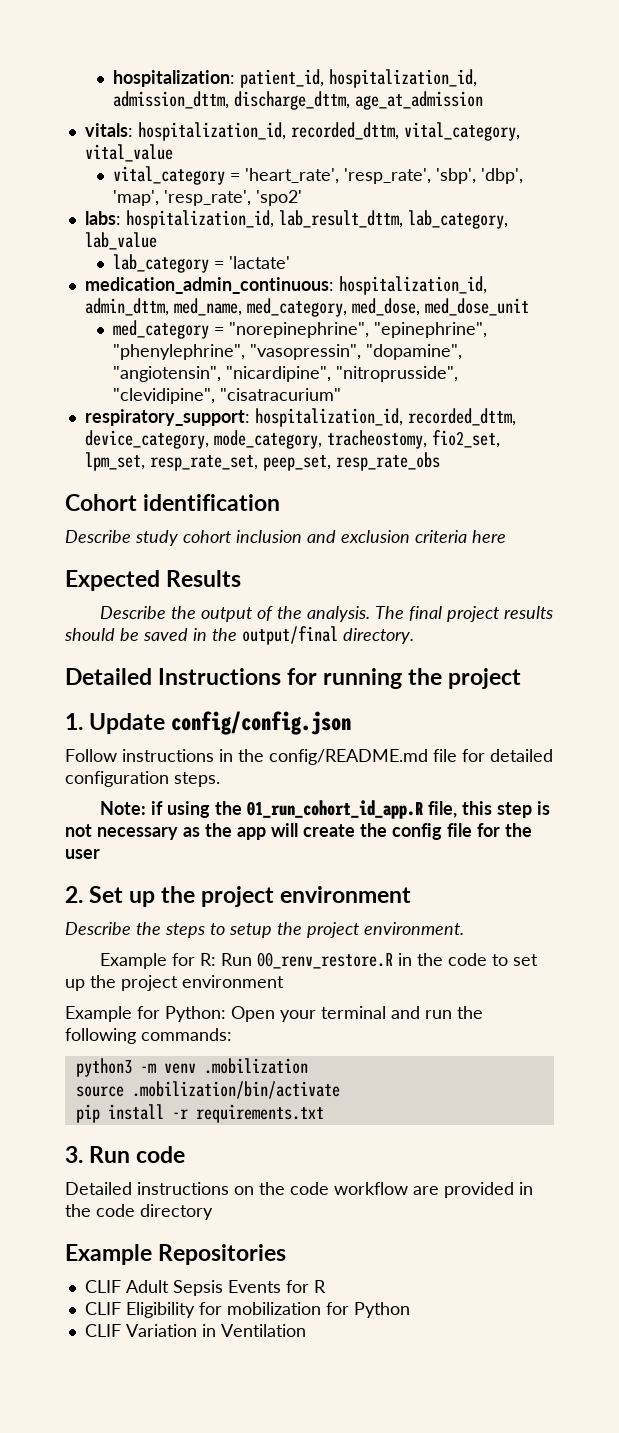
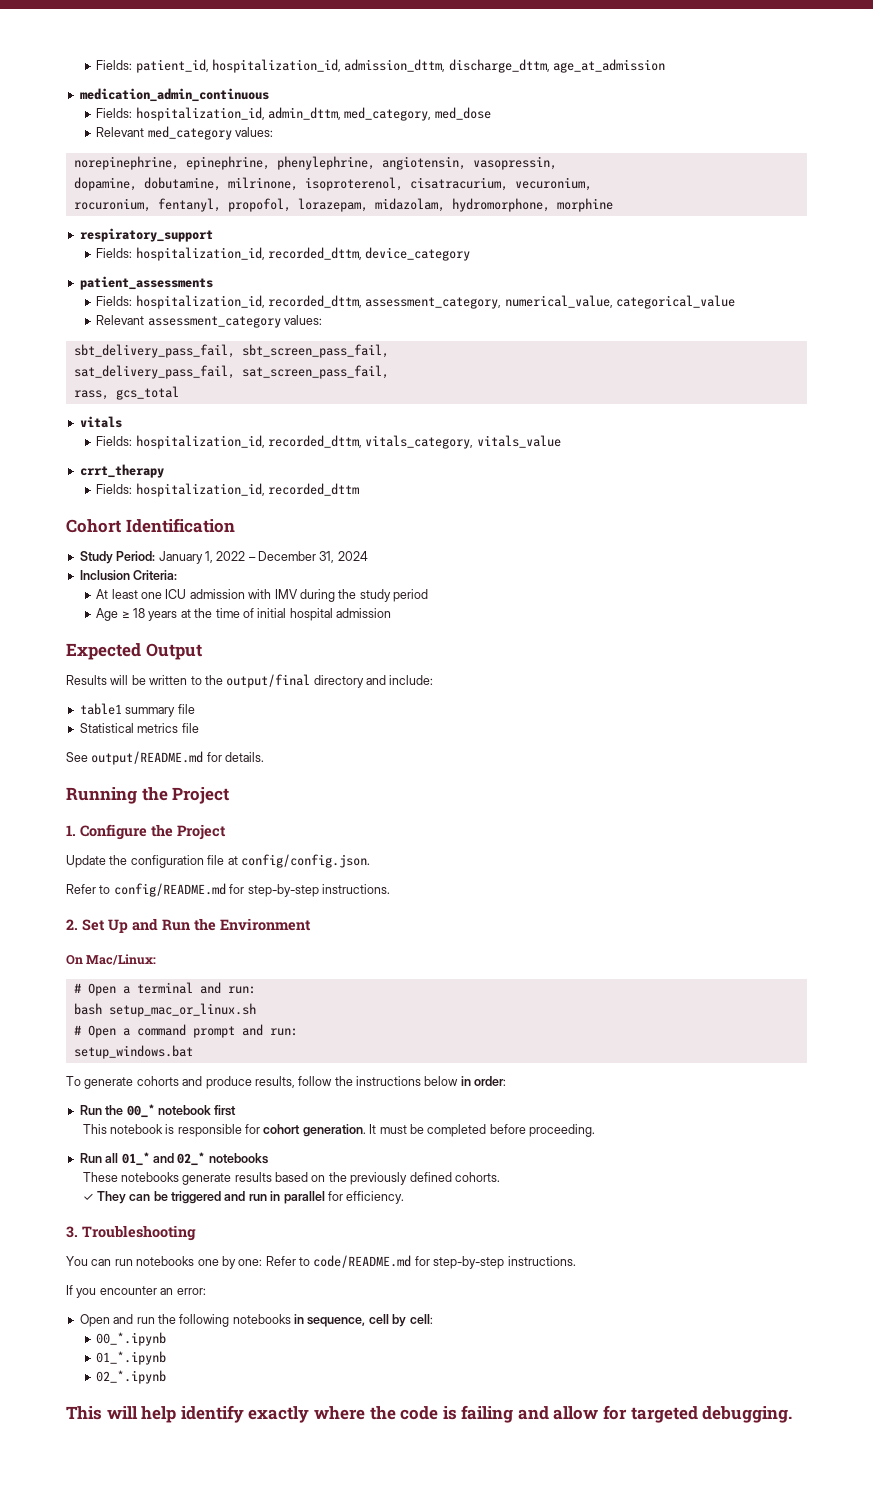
[112,70,235,87] hospitalization: -> [96,60,133,70] Fields:
[84,122,520,141] [84,144,173,162] [112,166,523,185] [112,190,302,206] [84,210,508,229] [84,232,157,250] [112,254,290,273] [84,276,487,295] [84,298,529,317] [112,320,487,339] [112,344,462,360] [112,366,458,382] [112,388,341,404] [84,408,516,427] [84,430,500,449] [84,452,440,471] [65,494,281,511] [65,530,506,546] vitals: hospitalization_id, recorded_dttm, vital_category, vital_value // vital_category = 'heart_rate', 'resp_rate', 'sbp', 'dbp', 'map', 'resp_rate', 'spo2' // labs: hospitalization_id, lab_result_dttm, lab_category, lab_value // lab_category = 'lactate' // medication_admin_continuous: hospitalization_id, admin_dttm, med_name, med_category, med_dose, med_dose_unit // med_category = "norepinephrine", "epinephrine", "phenylephrine", "vasopressin", "dopamine", "angiotensin", "nicardipine", "nitroprusside", "clevidipine", "cisatracurium" // respiratory_support: hospitalization_id, recorded_dttm, device_category, mode_category, tracheostomy, fio2_set, lpm_set, resp_rate_set, peep_set, resp_rate_obs // Cohort identification // Describe study cohort inclusion and exclusion criteria here -> [79,88,269,102] [96,107,491,121] [96,126,274,140] [73,156,557,170] [73,177,592,191] [73,198,613,212] [79,228,213,242] [96,247,471,261] [79,276,213,290] [96,295,736,309] [96,315,323,328] [73,344,389,358] [73,365,389,379] [73,386,179,400] [79,416,122,428] [96,435,561,449] [79,464,164,478] [96,483,360,497] [66,518,235,533] [79,551,368,564] [79,570,178,581] [96,589,429,602] [96,608,392,621] medication_admin_continuous // Fields: hospitalization_id, admin_dttm, med_category, med_dose // Relevant med_category values: // norepinephrine, epinephrine, phenylephrine, angiotensin, vasopressin, // dopamine, dobutamine, milrinone, isoproterenol, cisatracurium, vecuronium, // rocuronium, fentanyl, propofol, lorazepam, midazolam, hydromorphone, morphine // respiratory_support // Fields: hospitalization_id, recorded_dttm, device_category // patient_assessments // Fields: hospitalization_id, recorded_dttm, assessment_category, numerical_value, categorical_value // Relevant assessment_category values: // sbt_delivery_pass_fail, sbt_screen_pass_fail, // sat_delivery_pass_fail, sat_screen_pass_fail, // rass, gcs_total // vitals // Fields: hospitalization_id, recorded_dttm, vitals_category, vitals_value // crrt_therapy // Fields: hospitalization_id, recorded_dttm // Cohort Identification // Study Period: January 1, 2022 – December 31, 2024 // Inclusion Criteria: // At least one ICU admission with IMV during the study period // Age ≥ 18 years at the time of initial hospital admission
(160, 580) none -> [145,643,202,660] Output //
[99,606,553,622] [64,626,414,645] [65,668,522,689] [65,711,352,735] [65,749,553,765] [65,771,220,787] [99,800,550,819] [65,823,532,840] [65,849,100,859] [65,886,412,907] [65,922,464,938] [99,952,538,969] [65,975,284,991] [65,1006,483,1022] [65,1028,232,1044] [75,1058,308,1077] [75,1081,340,1099] [75,1104,324,1123] [65,1146,186,1163] [65,1182,533,1198] [65,1204,213,1220] [65,1244,287,1265] [84,1280,326,1296] [84,1302,410,1318] [84,1324,306,1337] // Describe the output of the analysis. The final project results should be saved in the output/final directory. // Detailed Instructions for running the project // 1. Update config/config.json // Follow instructions in the config/README.md file for detailed configuration steps. // Note: if using the 01_run_cohort_id_app.R file, this step is not necessary as the app will create the config file for the user // 2. Set up the project environment // Describe the steps to setup the project environment. // Example for R: Run 00_renv_restore.R in the code to set up the project environment // Example for Python: Open your terminal and run the following commands: // python3 -m venv .mobilization // source .mobilization/bin/activate // pip install -r requirements.txt // 3. Run code // Detailed instructions on the code workflow are provided in the code directory // Example Repositories // CLIF Adult Sepsis Events for R // CLIF Eligibility for mobilization for Python // CLIF Variation in Ventilation -> [110,674,434,688] [79,703,195,717] [79,723,199,733] [66,751,265,765] [66,787,230,804] [66,824,226,840] [66,854,370,868] [66,883,390,897] [66,918,311,933] [66,954,157,965] [73,982,256,996] [73,1003,256,1017] [73,1024,298,1038] [73,1045,193,1059] [66,1076,507,1089] [79,1104,237,1118] [82,1124,596,1137] [79,1152,268,1166] [82,1172,500,1185] [82,1191,405,1204] [66,1225,196,1241] [66,1255,576,1269] [66,1285,206,1298] [79,1314,433,1327] [96,1332,167,1346] [96,1351,167,1365] [96,1370,167,1384] [66,1405,793,1423] will be written to the output/final directory and include: // table1 summary file // Statistical metrics file // See output/README.md for details. // Running the Project // 1. Configure the Project // Update the configuration file at config/config.json. // Refer to config/README.md for step-by-step instructions. // 2. Set Up and Run the Environment // On Mac/Linux: // # Open a terminal and run: // bash setup_mac_or_linux.sh // # Open a command prompt and run: // setup_windows.bat // To generate cohorts and produce results, follow the instructions below in order: // Run the 00_* notebook first // This notebook is responsible for cohort generation. It must be completed before proceeding. // Run all 01_* and 02_* notebooks // These notebooks generate results based on the previously defined cohorts. // ✓ They can be triggered and run in parallel for efficiency. // 3. Troubleshooting // You can run notebooks one by one: Refer to code/README.md for step-by-step instructions. // If you encounter an error: // Open and run the following notebooks in sequence, cell by cell: // 00_*.ipynb // 01_*.ipynb // 02_*.ipynb // This will help identify exactly where the code is failing and allow for targeted debugging.

